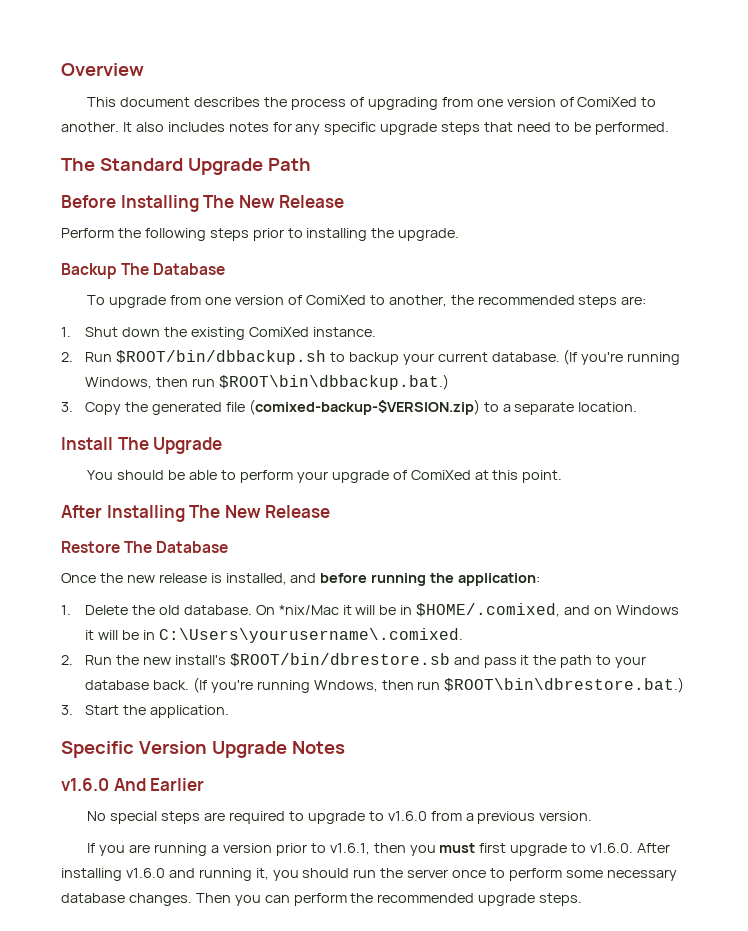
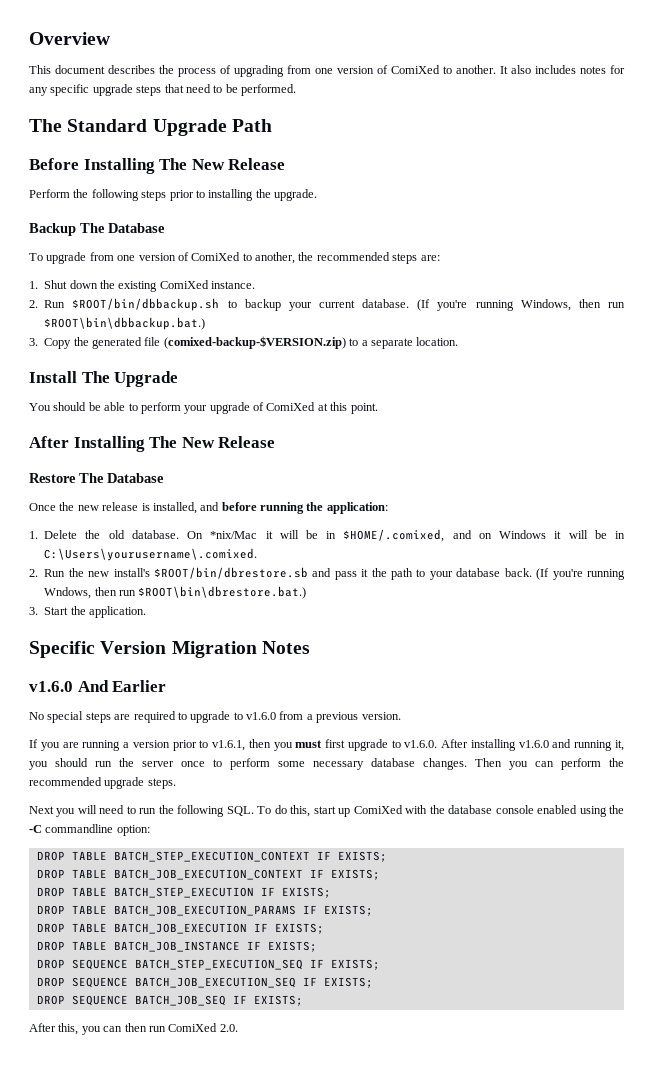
[211,741,287,758] Upgrade -> [171,641,257,658] Migration
(583, 899) none -> [29,805,625,817] [29,824,150,836] [36,851,387,862] [36,869,380,880] [36,887,331,898] [36,905,373,916] [36,923,324,934] [36,941,317,952] [36,959,380,970] [36,977,373,988] [36,995,303,1006] [29,1023,238,1035] // Next you will need to run the following SQL. To do this, start up ComiXed with the database console enabled using the -C commandline option: // DROP TABLE BATCH_STEP_EXECUTION_CONTEXT IF EXISTS; // DROP TABLE BATCH_JOB_EXECUTION_CONTEXT IF EXISTS; // DROP TABLE BATCH_STEP_EXECUTION IF EXISTS; // DROP TABLE BATCH_JOB_EXECUTION_PARAMS IF EXISTS; // DROP TABLE BATCH_JOB_EXECUTION IF EXISTS; // DROP TABLE BATCH_JOB_INSTANCE IF EXISTS; // DROP SEQUENCE BATCH_STEP_EXECUTION_SEQ IF EXISTS; // DROP SEQUENCE BATCH_JOB_EXECUTION_SEQ IF EXISTS; // DROP SEQUENCE BATCH_JOB_SEQ IF EXISTS; // After this, you can then run ComiXed 2.0.

